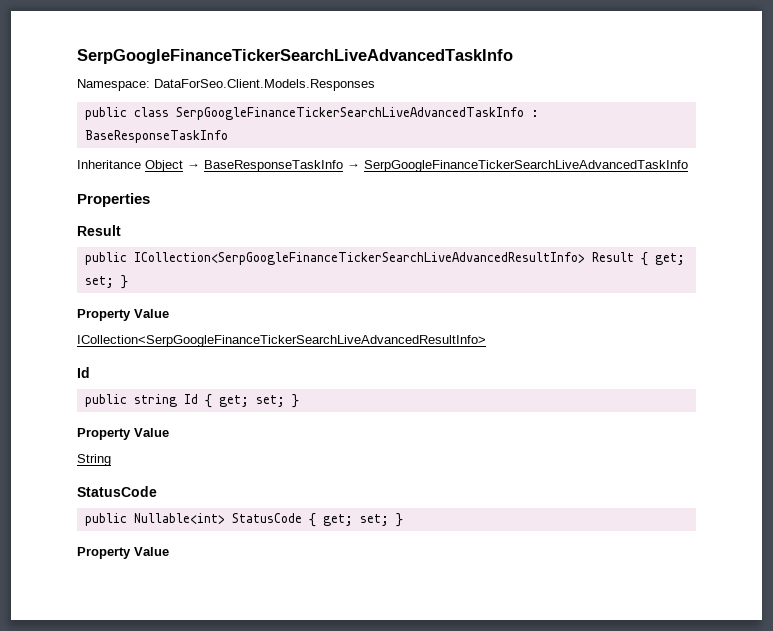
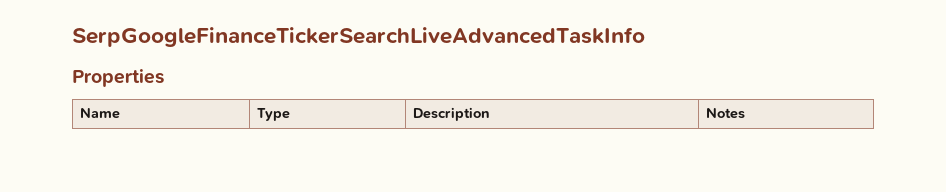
[77,49,513,64] [77,79,375,91] [84,107,539,120] [84,130,228,143] [77,160,688,172] [77,193,150,207] [77,225,121,236] [84,252,685,266] [84,275,128,289] [77,309,169,321] [77,335,486,347] [77,367,90,378] [84,394,299,408] [77,428,169,440] [77,454,111,466] [77,486,157,497] [84,513,403,527] [77,547,169,559] SerpGoogleFinanceTickerSearchLiveAdvancedTaskInfo // Namespace: DataForSeo.Client.Models.Responses // public class SerpGoogleFinanceTickerSearchLiveAdvancedTaskInfo : BaseResponseTaskInfo // Inheritance Object → BaseResponseTaskInfo → SerpGoogleFinanceTickerSearchLiveAdvancedTaskInfo // Properties // Result // public ICollection<SerpGoogleFinanceTickerSearchLiveAdvancedResultInfo> Result { get; set; } // Property Value // ICollection<SerpGoogleFinanceTickerSearchLiveAdvancedResultInfo> // Id // public string Id { get; set; } // Property Value // String // StatusCode // public Nullable<int> StatusCode { get; set; } // Property Value -> [72,27,645,47] [72,69,164,87] [79,108,120,119] [256,108,290,121] [412,107,490,121] [705,108,745,119] SerpGoogleFinanceTickerSearchLiveAdvancedTaskInfo // Properties // Name | Type | Description | Notes

